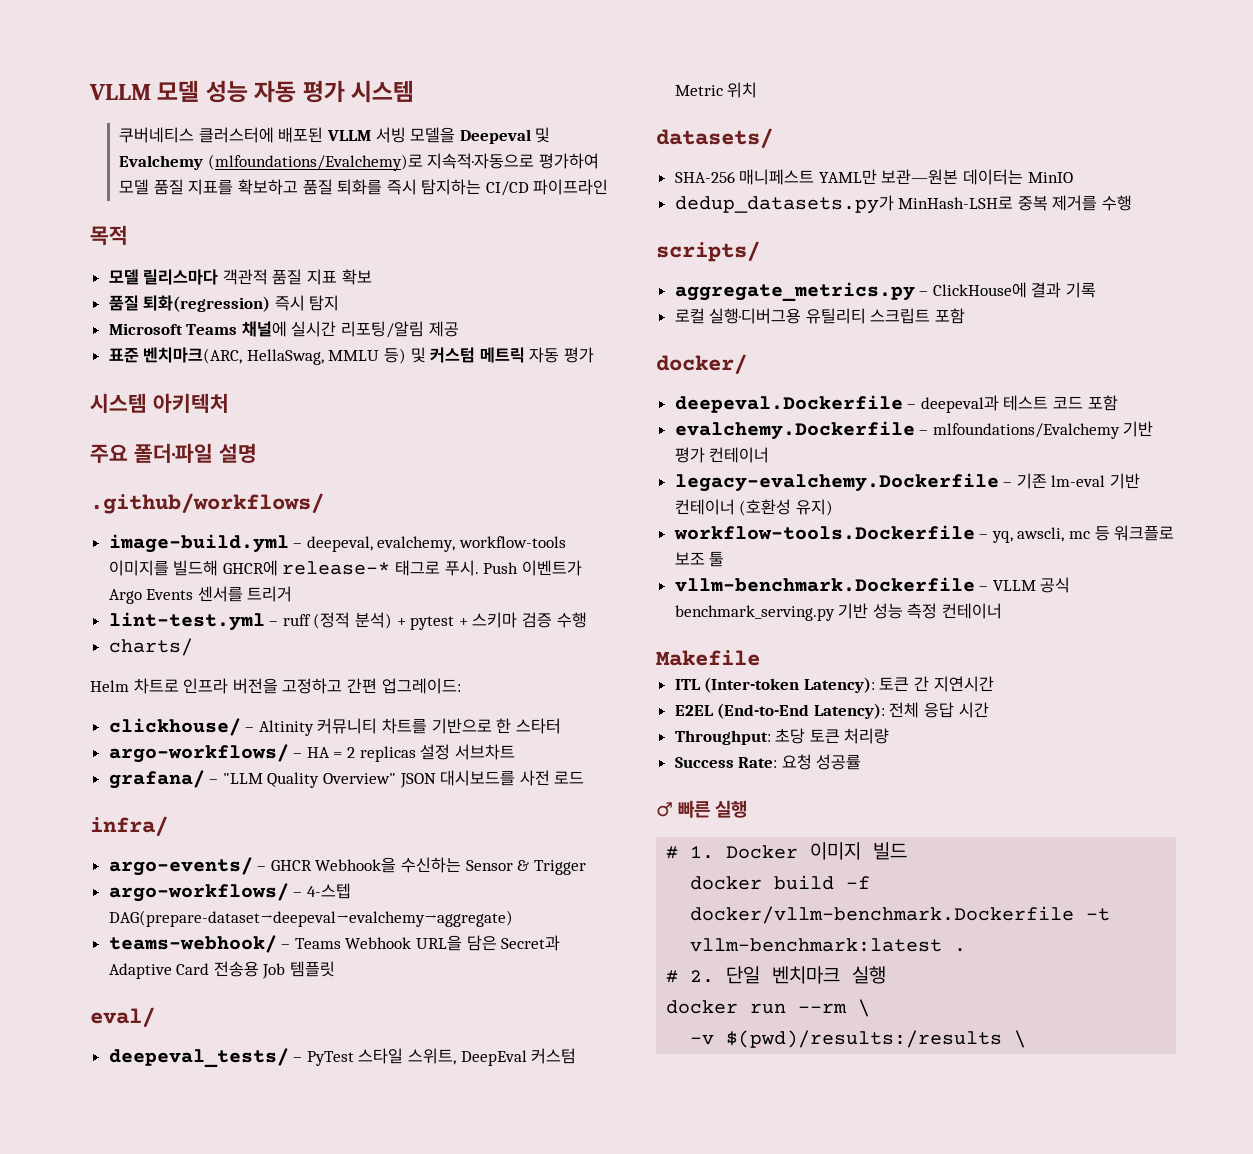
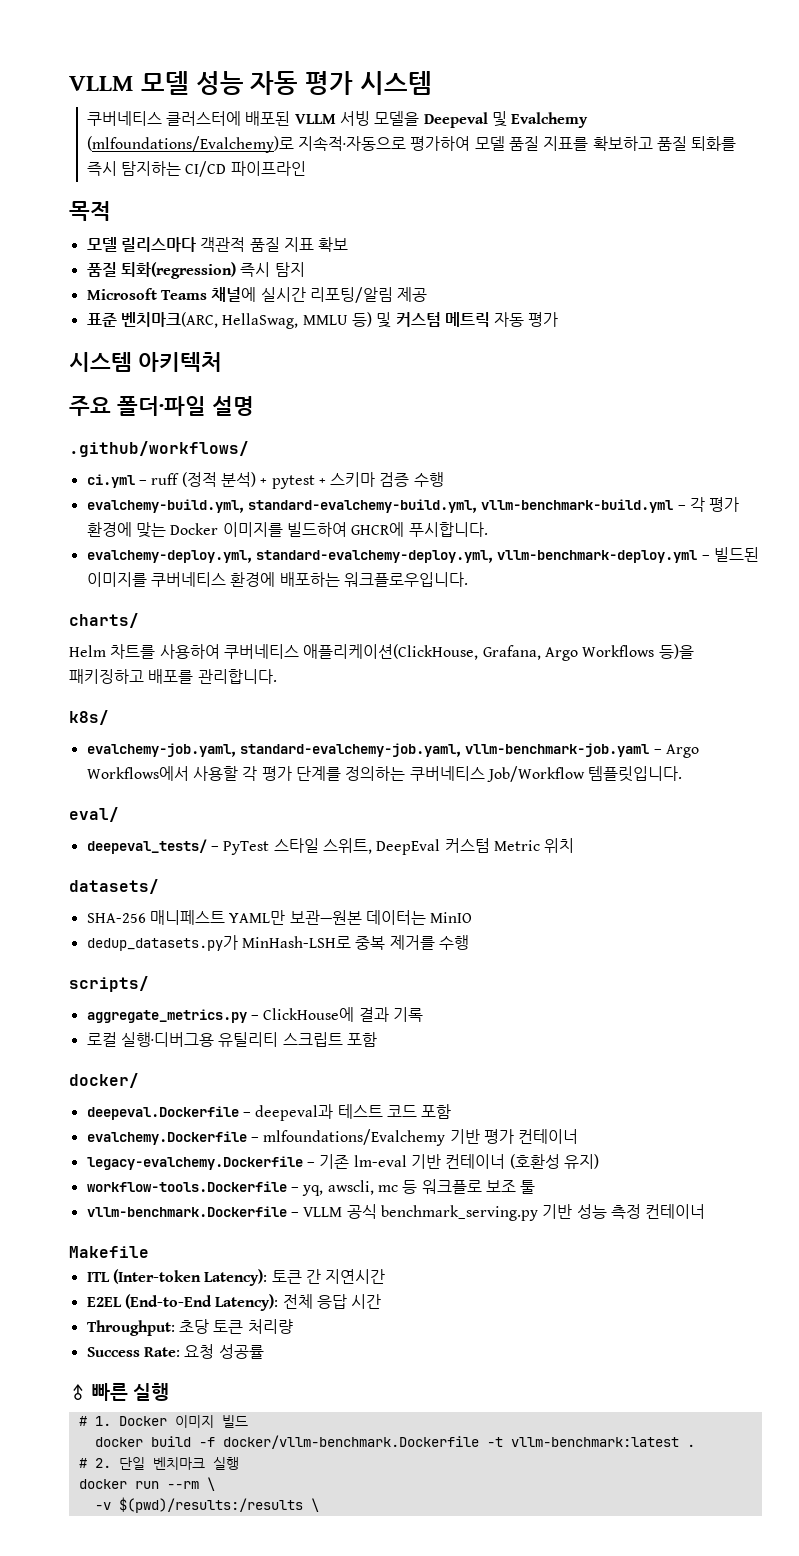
[108,534,567,553] [108,560,582,576] [108,586,293,604] [108,612,265,631] image-build.yml – deepeval, evalchemy, workflow-tools 이미지를 빌드해 GHCR에 release-* 태그로 푸시. Push 이벤트가 Argo Events 센서를 트리거 // lint-test.yml -> [86,474,135,488] ci.yml
[108,638,193,656] [90,678,461,694] [108,718,561,736] [108,744,515,763] [108,770,585,789] [90,816,168,836] [108,857,586,876] [108,883,351,902] [108,910,513,927] [108,935,561,953] [108,961,336,979] charts/ // Helm 차트로 인프라 버전을 고정하고 간편 업그레이드: // clickhouse/ – Altinity 커뮤니티 차트를 기반으로 한 스타터 // argo-workflows/ – HA = 2 replicas 설정 서브차트 // grafana/ – "LLM Quality Overview" JSON 대시보드를 사전 로드 // infra/ // argo-events/ – GHCR Webhook을 수신하는 Sensor & Trigger // argo-workflows/ – 4-스텝 DAG(prepare-dataset→deepeval→evalchemy→aggregate) // teams-webhook/ – Teams Webhook URL을 담은 Secret과 Adaptive Card 전송용 Job 템플릿 -> [86,497,740,513] [86,522,488,538] [86,547,759,563] [86,572,468,587] [69,613,139,628] [69,644,694,661] [69,669,277,684] [69,710,109,725] [86,743,699,758] [86,766,683,782] evalchemy-build.yml, standard-evalchemy-build.yml, vllm-benchmark-build.yml – 각 평가 환경에 맞는 Docker 이미지를 빌드하여 GHCR에 푸시합니다. // evalchemy-deploy.yml, standard-evalchemy-deploy.yml, vllm-benchmark-deploy.yml – 빌드된 이미지를 쿠버네티스 환경에 배포하는 워크플로우입니다. // charts/ // Helm 차트를 사용하여 쿠버네티스 애플리케이션(ClickHouse, Grafana, Argo Workflows 등)을 패키징하고 배포를 관리합니다. // k8s/ // evalchemy-job.yaml, standard-evalchemy-job.yaml, vllm-benchmark-job.yaml – Argo Workflows에서 사용할 각 평가 단계를 정의하는 쿠버네티스 Job/Workflow 템플릿입니다.

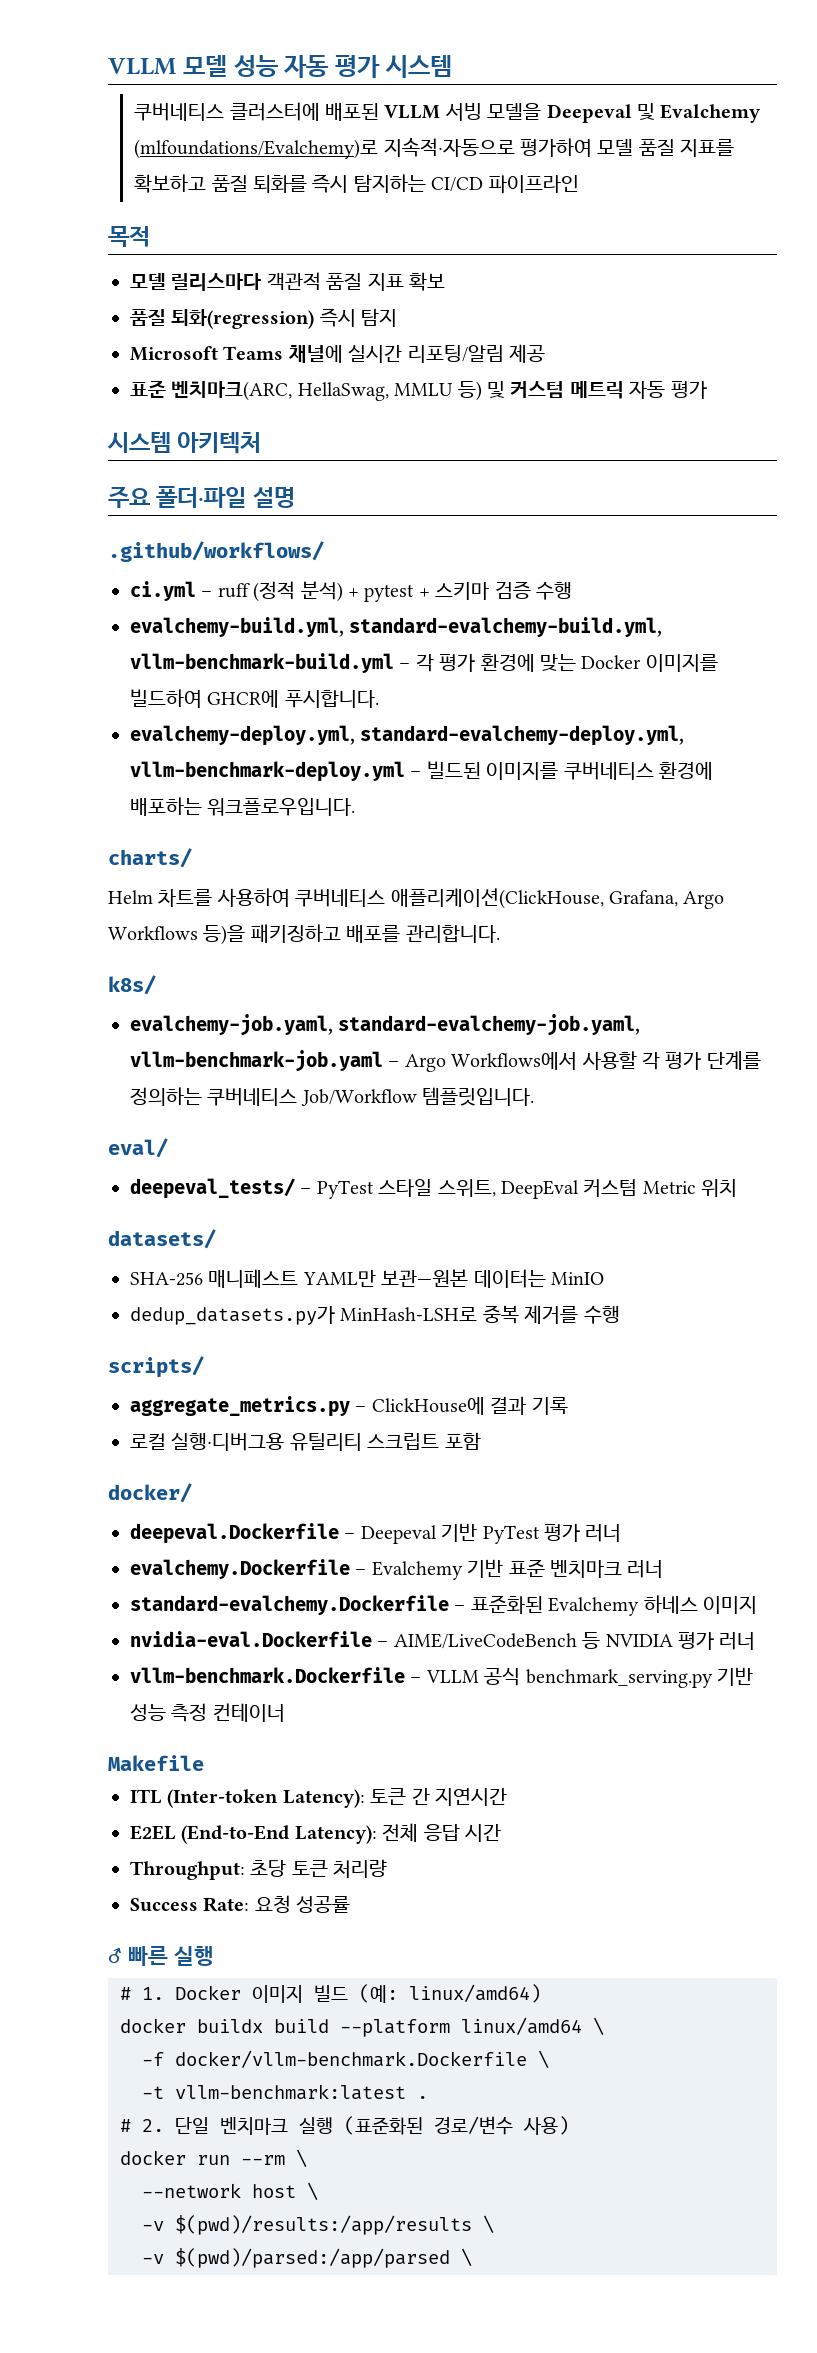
[255,1104,452,1121] [86,1129,579,1146] [86,1154,599,1170] [86,1179,536,1196] deepeval과 테스트 코드 포함 // evalchemy.Dockerfile – mlfoundations/Evalchemy 기반 평가 컨테이너 // legacy-evalchemy.Dockerfile – 기존 lm-eval 기반 컨테이너 (호환성 유지) // workflow-tools.Dockerfile – yq, awscli, mc 등 워크플로 보조 툴 -> [360,1523,622,1544] [130,1559,664,1580] [130,1595,757,1616] [130,1631,756,1650] Deepeval 기반 PyTest 평가 러너 // evalchemy.Dockerfile – Evalchemy 기반 표준 벤치마크 러너 // standard-evalchemy.Dockerfile – 표준화된 Evalchemy 하네스 이미지 // nvidia-eval.Dockerfile – AIME/LiveCodeBench 등 NVIDIA 평가 러너
[94,1436,191,1447] // docker build -> [359,1984,541,2003] [120,2017,604,2037] (예: linux/amd64) // docker buildx build --platform linux/amd64 \ //
(479, 1442) none -> [538,2050,549,2068] \ //
(239, 1463) none -> [344,2116,569,2135] (표준화된 경로/변수 사용)
[94,1497,319,1513] // -v $(pwd)/results:/results \ -> [142,2182,318,2200] [142,2215,494,2235] [142,2248,472,2268] // --network host \ // -v $(pwd)/results:/app/results \ // -v $(pwd)/parsed:/app/parsed \

